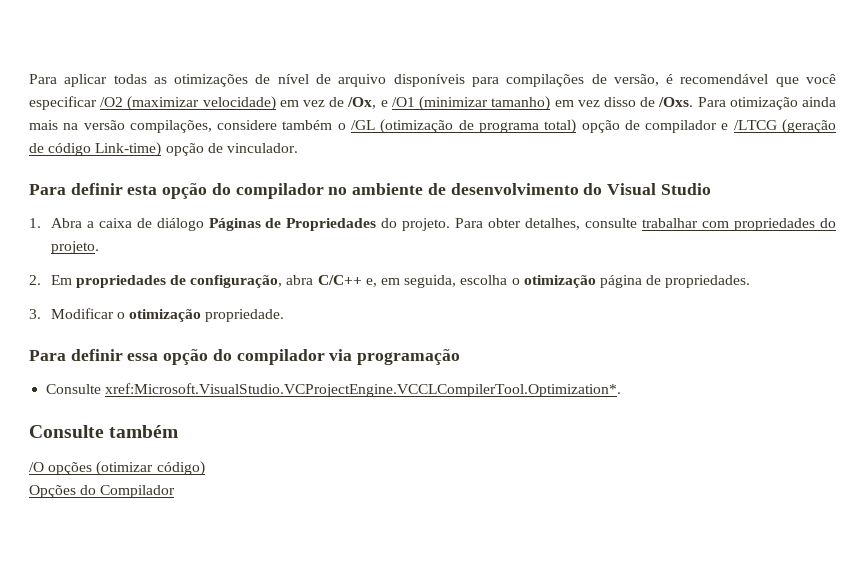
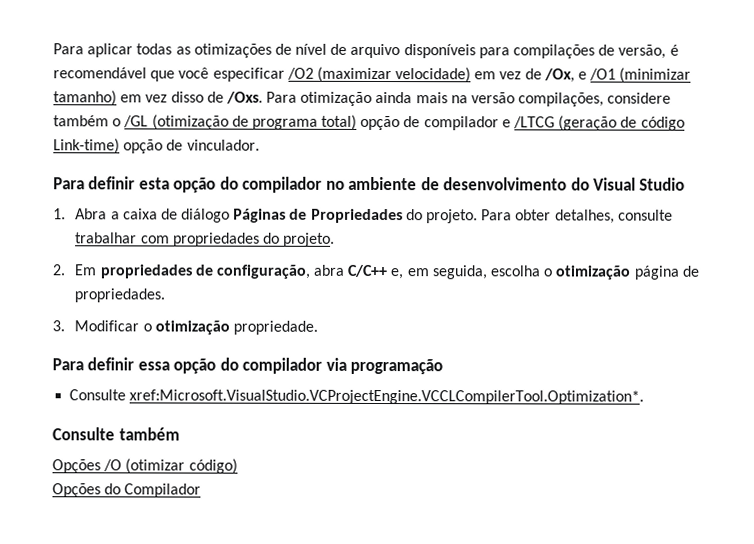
[29,462,93,475] /O opções -> [52,459,123,474] Opções /O

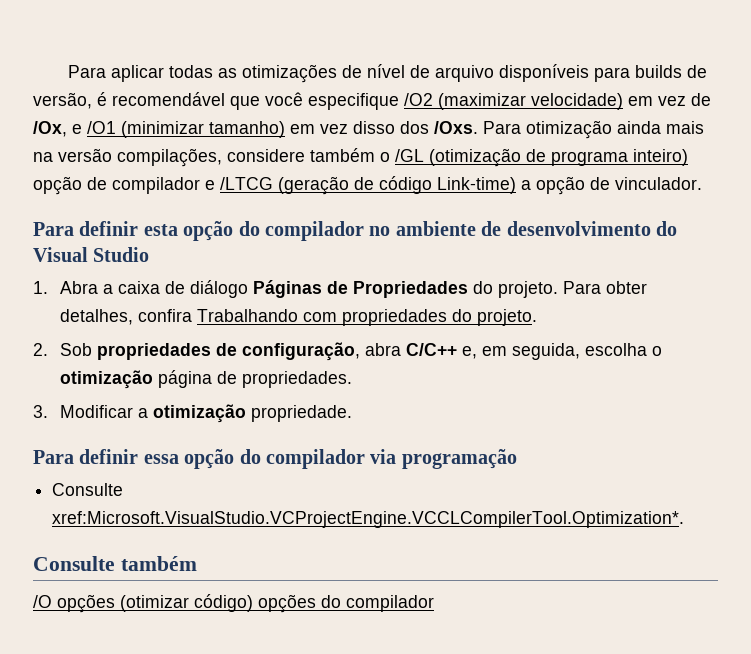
[513,44,596,59] compilações -> [634,65,682,78] builds
[212,67,285,82] especificar -> [308,93,399,110] especifique
[206,91,224,103] de -> [400,121,429,134] dos
[321,114,358,130] total) -> [633,149,688,166] inteiro)
(120, 146) none -> [521,180,531,190] a
[617,209,673,221] [75,232,138,244] consulte trabalhar -> [138,309,299,322] confira Trabalhando
[74,264,98,276] Em -> [60,343,93,356] Sob
[142,323,152,332] o -> [138,408,149,418] a
[52,459,123,474] Opções /O -> [33,594,115,613] /O opções
[52,483,202,498] // Opções do Compilador -> [258,594,434,613] opções do compilador

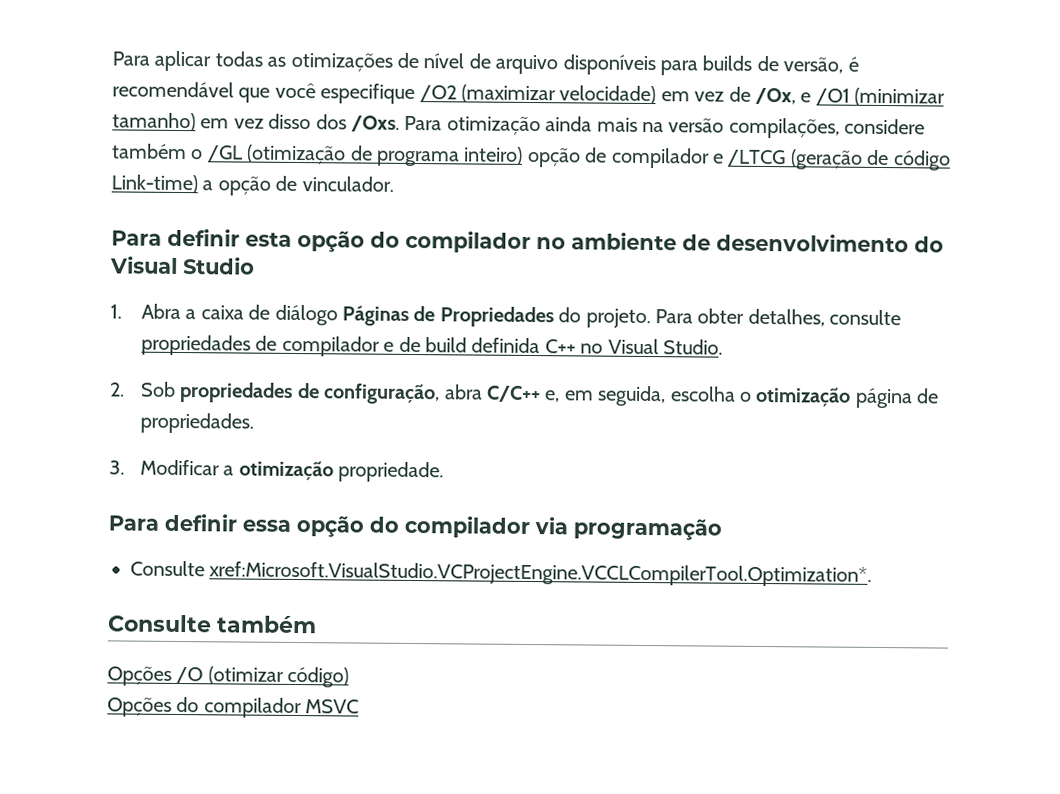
[138,309,538,326] confira Trabalhando com propriedades do projeto. -> [829,309,902,326] [140,334,723,357] consulte propriedades de compilador e de build definida C++ no Visual Studio.
[33,594,115,613] /O opções -> [107,666,204,686] Opções /O
[258,594,434,613] opções do compilador -> [107,696,360,719] // Opções do compilador MSVC

